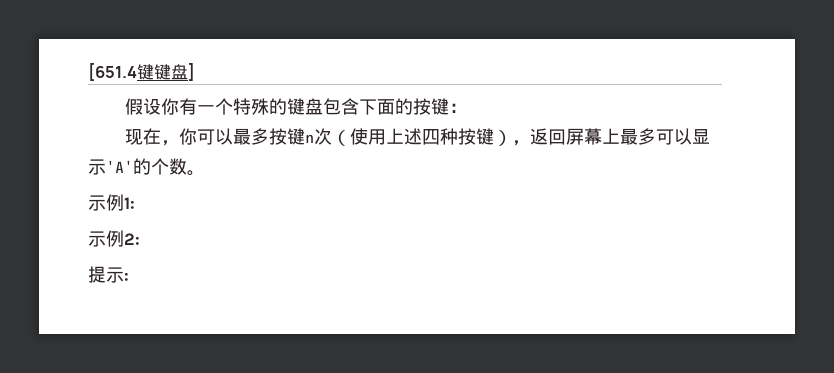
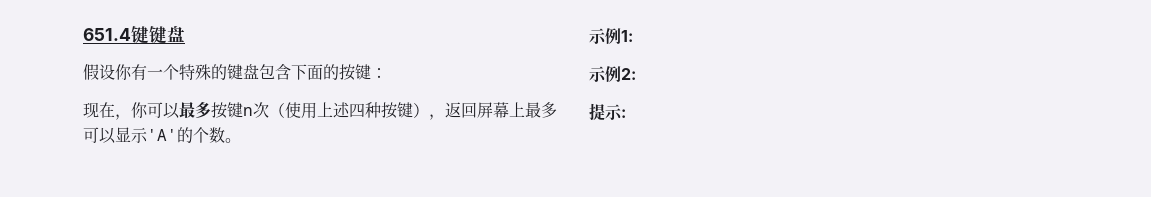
[88,63,137,81] [651.4 -> [83,28,131,41] 651.4
[188,63,195,81] ] -> (185, 34) none

